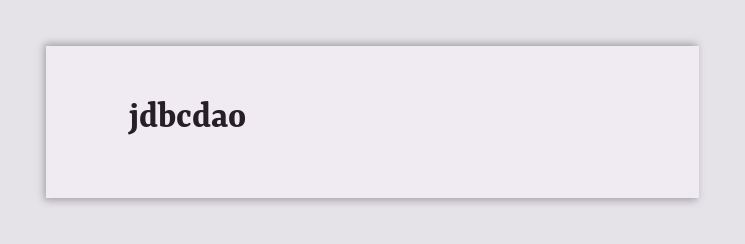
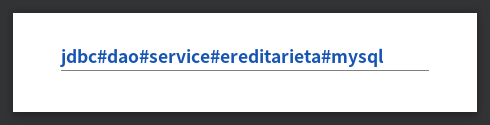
[127,101,246,135] jdbcdao -> [60,48,384,67] jdbc#dao#service#ereditarieta#mysql

